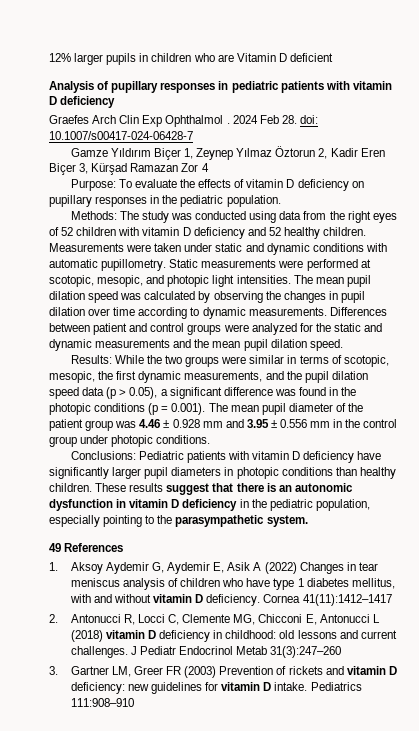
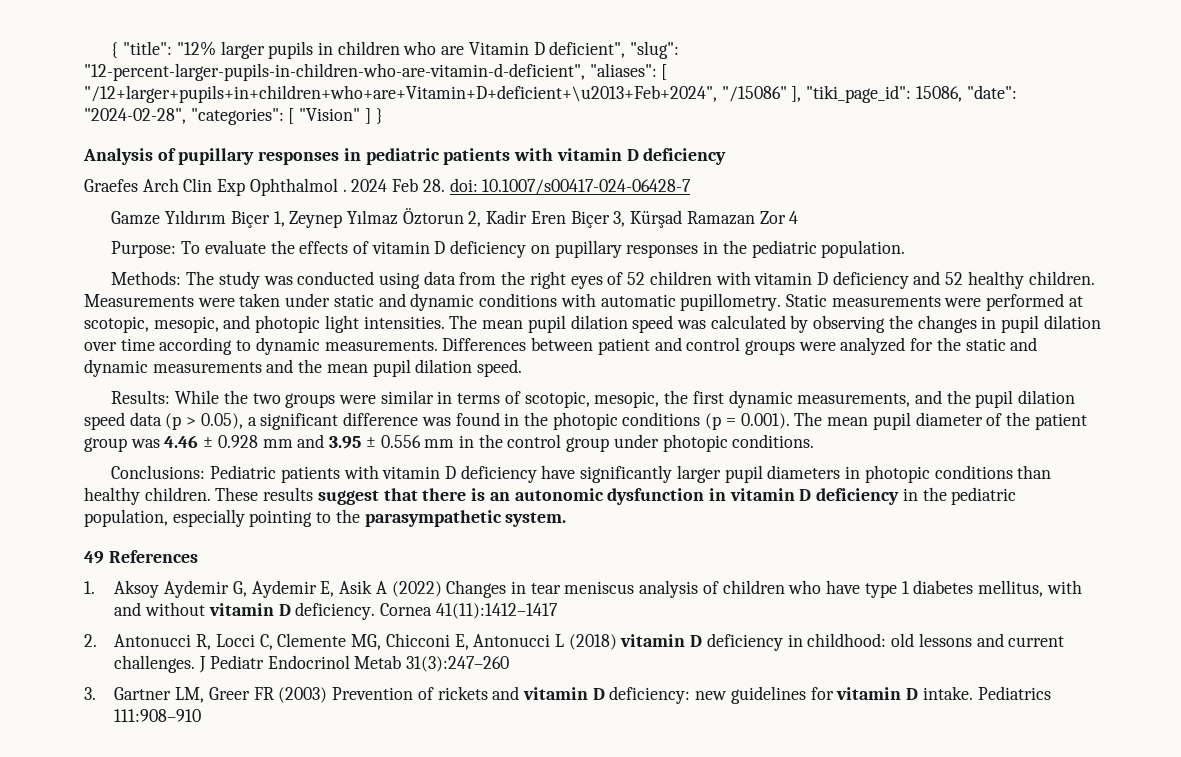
[49,53,71,62] 12% -> [111,41,216,58] { "title": "12%
[289,53,333,62] deficient -> [549,41,680,59] [84,63,668,81] [84,85,1017,103] [84,108,383,125] deficient", "slug": "12-percent-larger-pupils-in-children-who-are-vitamin-d-deficient", "aliases": [ "/12+larger+pupils+in+children+who+are+Vitamin+D+deficient+\u2013+Feb+2024", "/15086" ], "tiki_page_id": 15086, "date": "2024-02-28", "categories": [ "Vision" ] }

